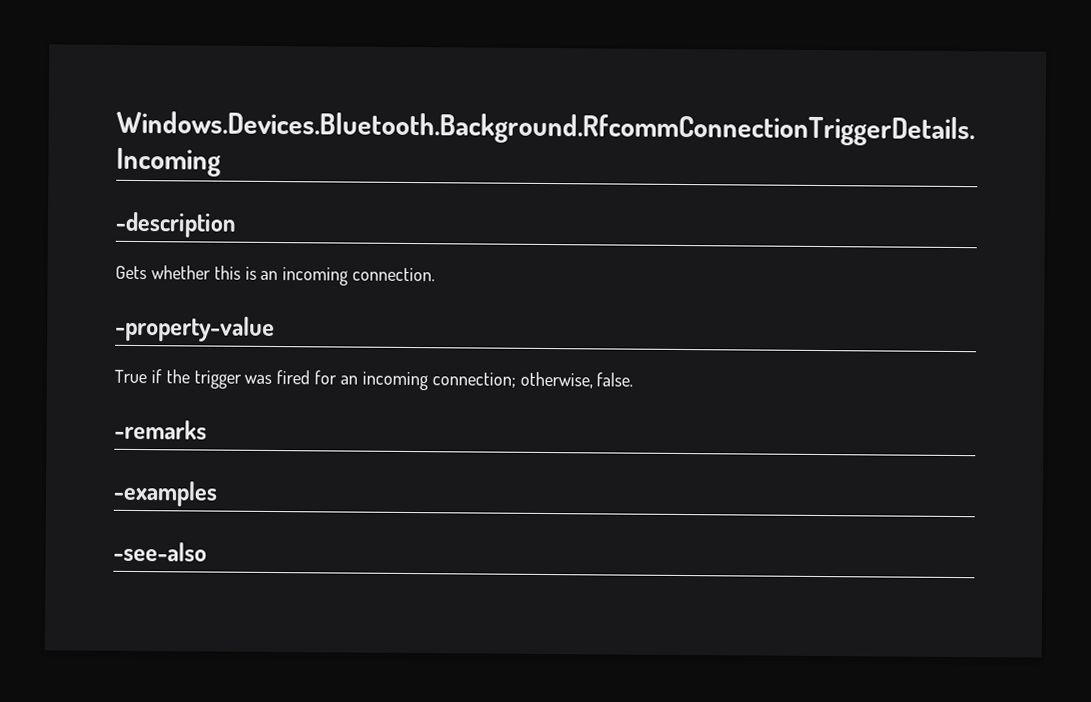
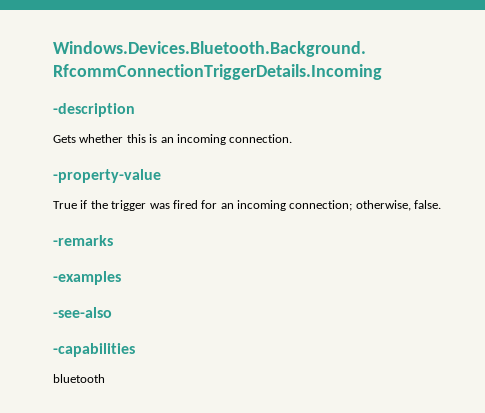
(207, 551) none -> [53,343,135,357] [53,374,105,383] // -capabilities // bluetooth

